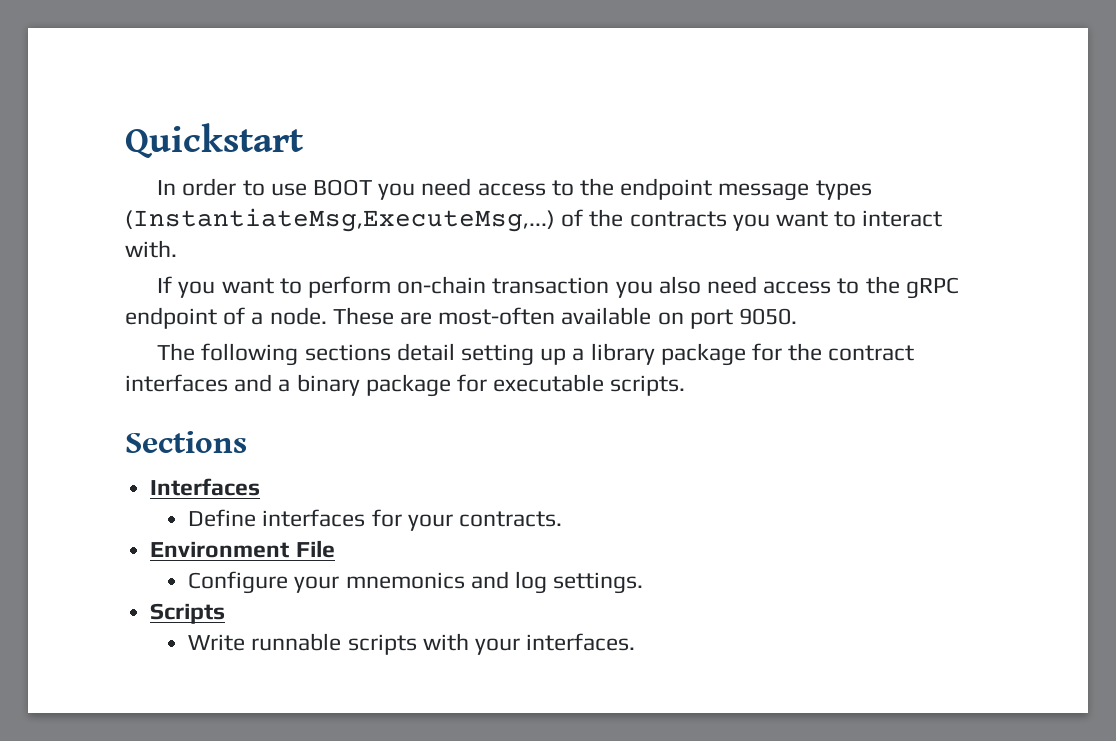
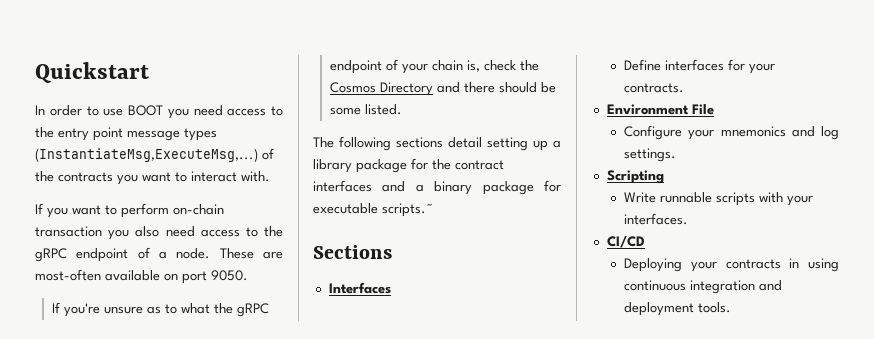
[620,178,713,200] endpoint -> [58,127,123,141] entry point
(798, 316) none -> [52,302,270,317] [330,59,540,74] [330,82,557,96] [330,104,403,115] // If you're unsure as to what the gRPC endpoint of your chain is, check the Cosmos Directory and there should be some listed.
[610,375,686,396] scripts. -> [382,203,433,217] scripts.˜
[150,603,226,624] Scripts -> [606,170,664,184] Scripting
(636, 642) none -> [606,236,645,248] [624,258,839,272] [624,280,783,294] [624,302,732,316] // CI/CD // Deploying your contracts in using continuous integration and deployment tools.

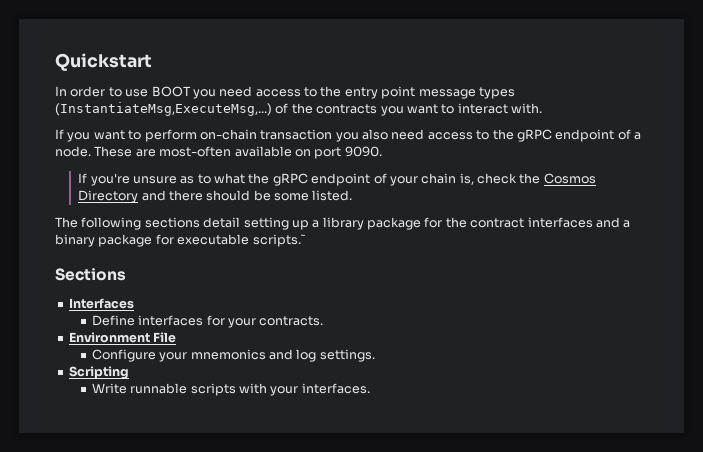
[211,270,248,281] 9050. -> [344,146,382,157] 9090.
[606,236,645,248] [624,258,839,272] [624,280,783,294] [624,302,732,316] // CI/CD // Deploying your contracts in using continuous integration and deployment tools. -> (370, 388) none

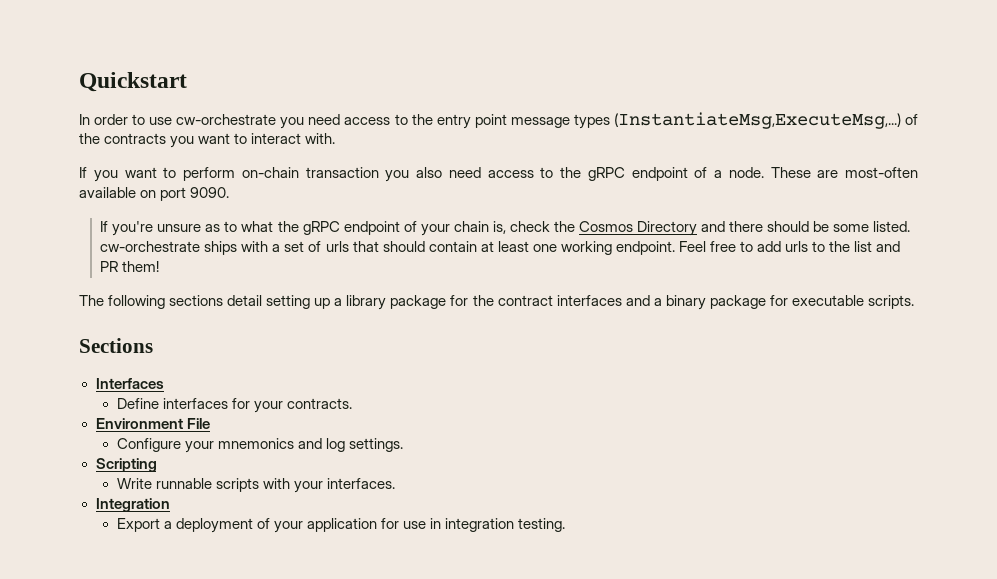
[151,86,191,97] BOOT -> [176,114,277,125] cw-orchestrate
(353, 195) none -> [100,241,901,255] [100,261,160,272] cw-orchestrate ships with a set of urls that should contain at least one working endpoint. Feel free to add urls to the list and PR them!
[252,234,305,247] scripts.˜ -> [867,295,914,309] scripts.
(370, 388) none -> [95,498,170,512] [116,518,566,533] // Integration // Export a deployment of your application for use in integration testing.

